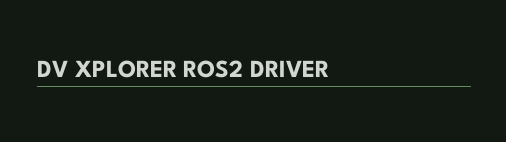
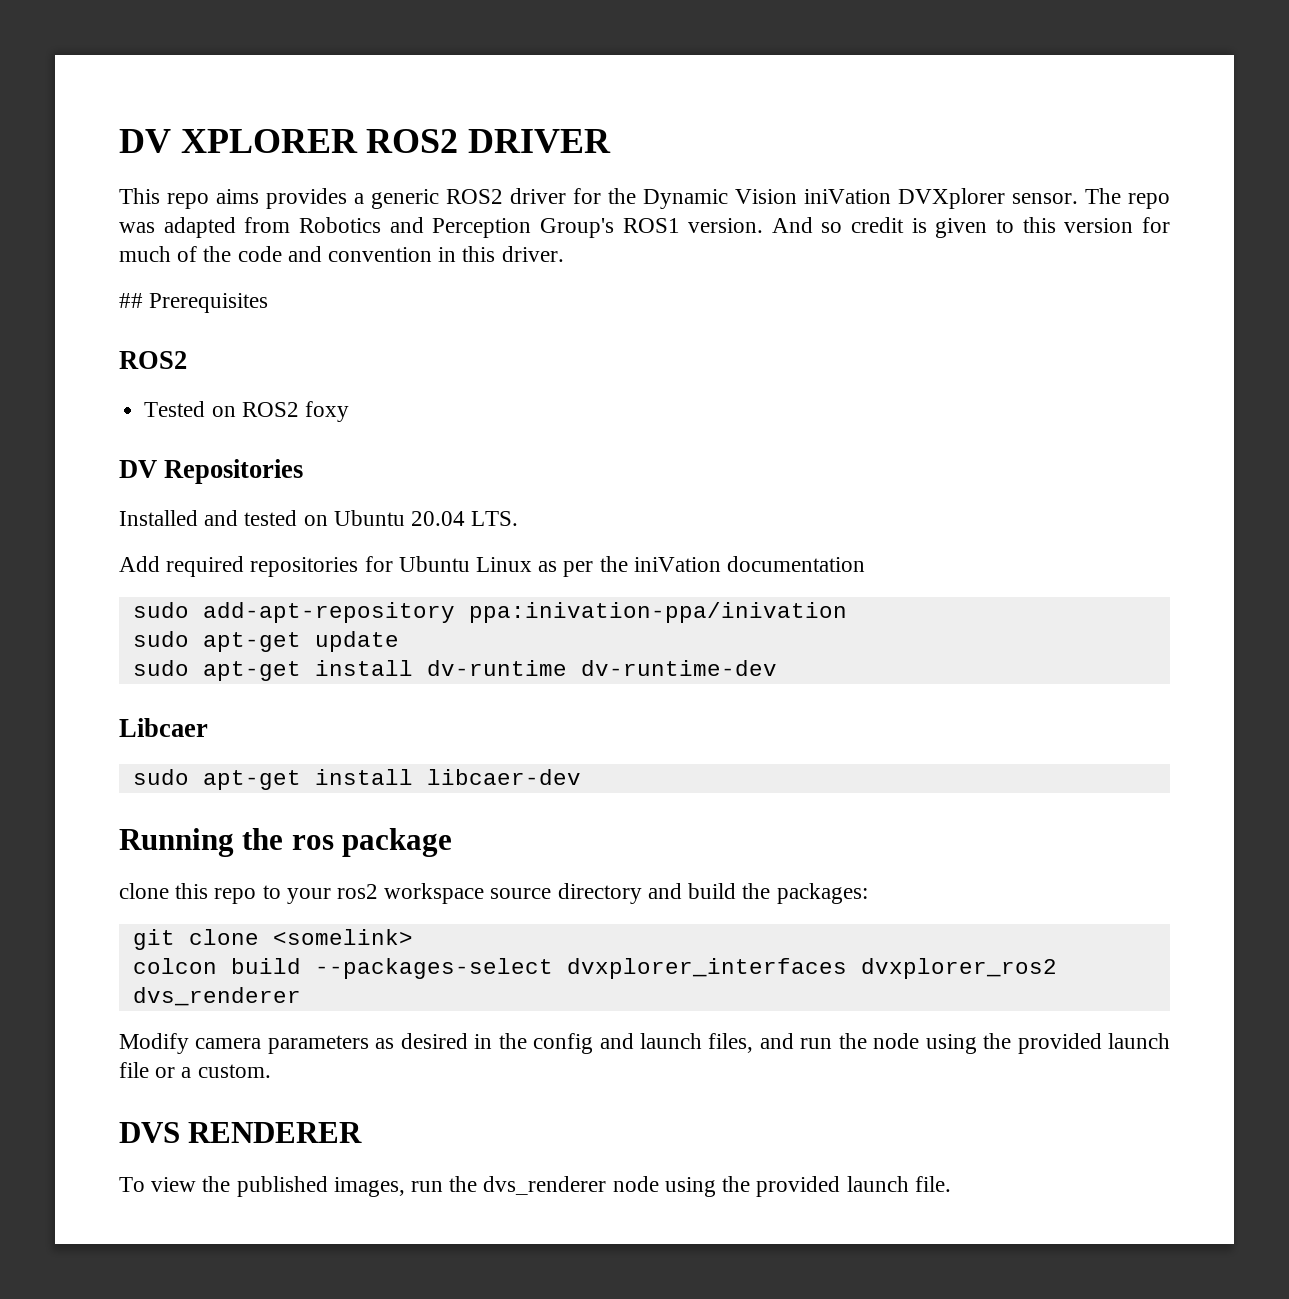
(329, 68) none -> [119,188,1170,209] [119,217,1170,238] [119,246,564,262] [119,293,269,313] [119,351,187,369] [144,401,349,422] [119,459,304,484] [119,510,519,526] [119,556,866,577] [132,602,847,623] [132,631,399,652] [132,660,777,681] [119,718,208,737] [132,769,581,790] [119,828,453,857] [119,883,868,904] [132,929,413,950] [132,958,1057,979] [132,987,301,1006] [119,1033,1171,1054] [119,1062,271,1078] [119,1122,363,1143] [119,1176,951,1197] // This repo aims provides a generic ROS2 driver for the Dynamic Vision iniVation DVXplorer sensor. The repo was adapted from Robotics and Perception Group's ROS1 version. And so credit is given to this version for much of the code and convention in this driver. // ## Prerequisites // ROS2 // Tested on ROS2 foxy // DV Repositories // Installed and tested on Ubuntu 20.04 LTS. // Add required repositories for Ubuntu Linux as per the iniVation documentation // sudo add-apt-repository ppa:inivation-ppa/inivation // sudo apt-get update // sudo apt-get install dv-runtime dv-runtime-dev // Libcaer // sudo apt-get install libcaer-dev // Running the ros package // clone this repo to your ros2 workspace source directory and build the packages: // git clone <somelink> // colcon build --packages-select dvxplorer_interfaces dvxplorer_ros2 dvs_renderer // Modify camera parameters as desired in the config and launch files, and run the node using the provided launch file or a custom. // DVS RENDERER // To view the published images, run the dvs_renderer node using the provided launch file.

